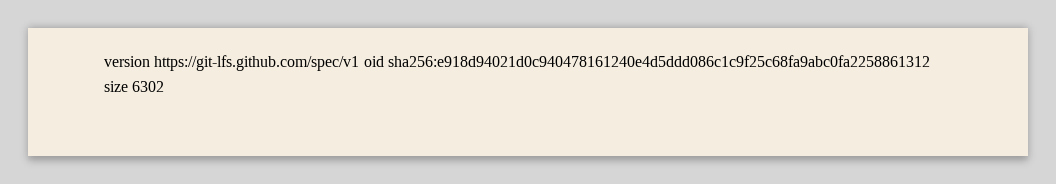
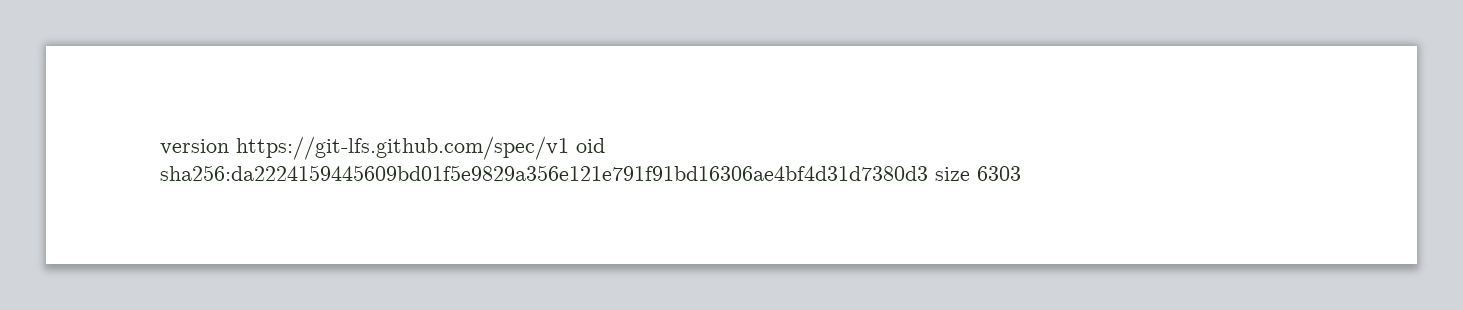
[387,55,930,67] [104,81,165,92] sha256:e918d94021d0c940478161240e4d5ddd086c1c9f25c68fa9abc0fa2258861312 size 6302 -> [160,165,1021,181] sha256:da2224159445609bd01f5e9829a356e121e791f91bd16306ae4bf4d31d7380d3 size 6303

